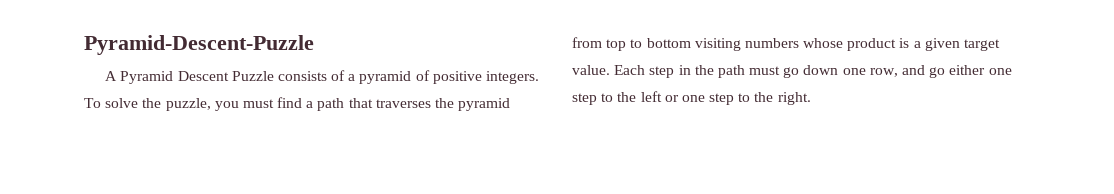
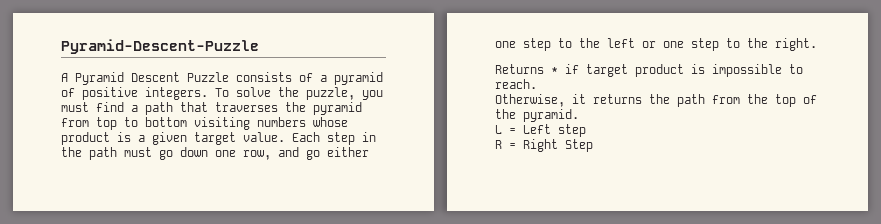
(811, 98) none -> [495,64,803,77] [495,79,537,89] [495,94,817,107] [495,109,579,122] [495,124,586,137] [495,139,593,152] // Returns * if target product is impossible to reach. // Otherwise, it returns the path from the top of the pyramid. // L = Left step // R = Right Step

